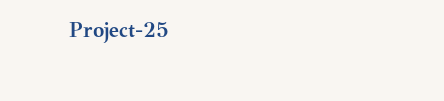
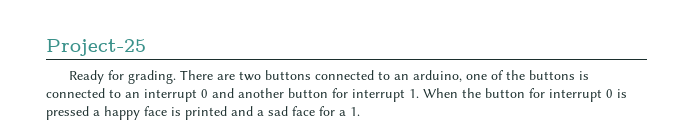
(169, 32) none -> [68,70,589,84] [46,88,627,102] [46,106,360,120] // Ready for grading. There are two buttons connected to an arduino, one of the buttons is connected to an interrupt 0 and another button for interrupt 1. When the button for interrupt 0 is pressed a happy face is printed and a sad face for a 1.

